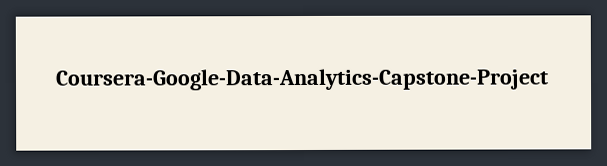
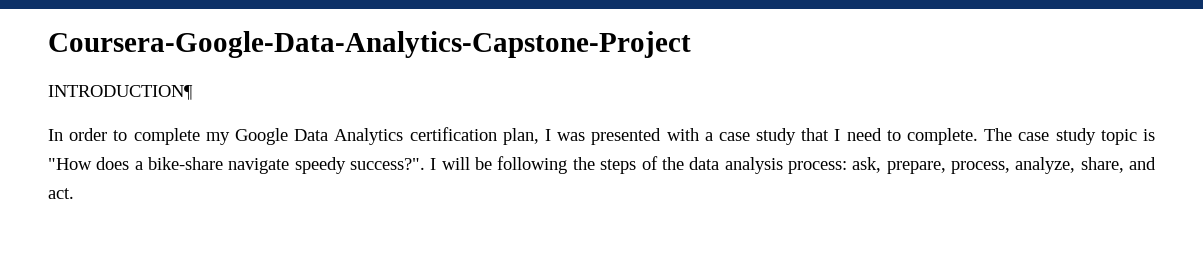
(549, 79) none -> [48,85,193,100] [48,127,1156,145] [48,156,1156,174] [48,188,74,199] // INTRODUCTION¶ // In order to complete my Google Data Analytics certification plan, I was presented with a case study that I need to complete. The case study topic is "How does a bike-share navigate speedy success?". I will be following the steps of the data analysis process: ask, prepare, process, analyze, share, and act.

